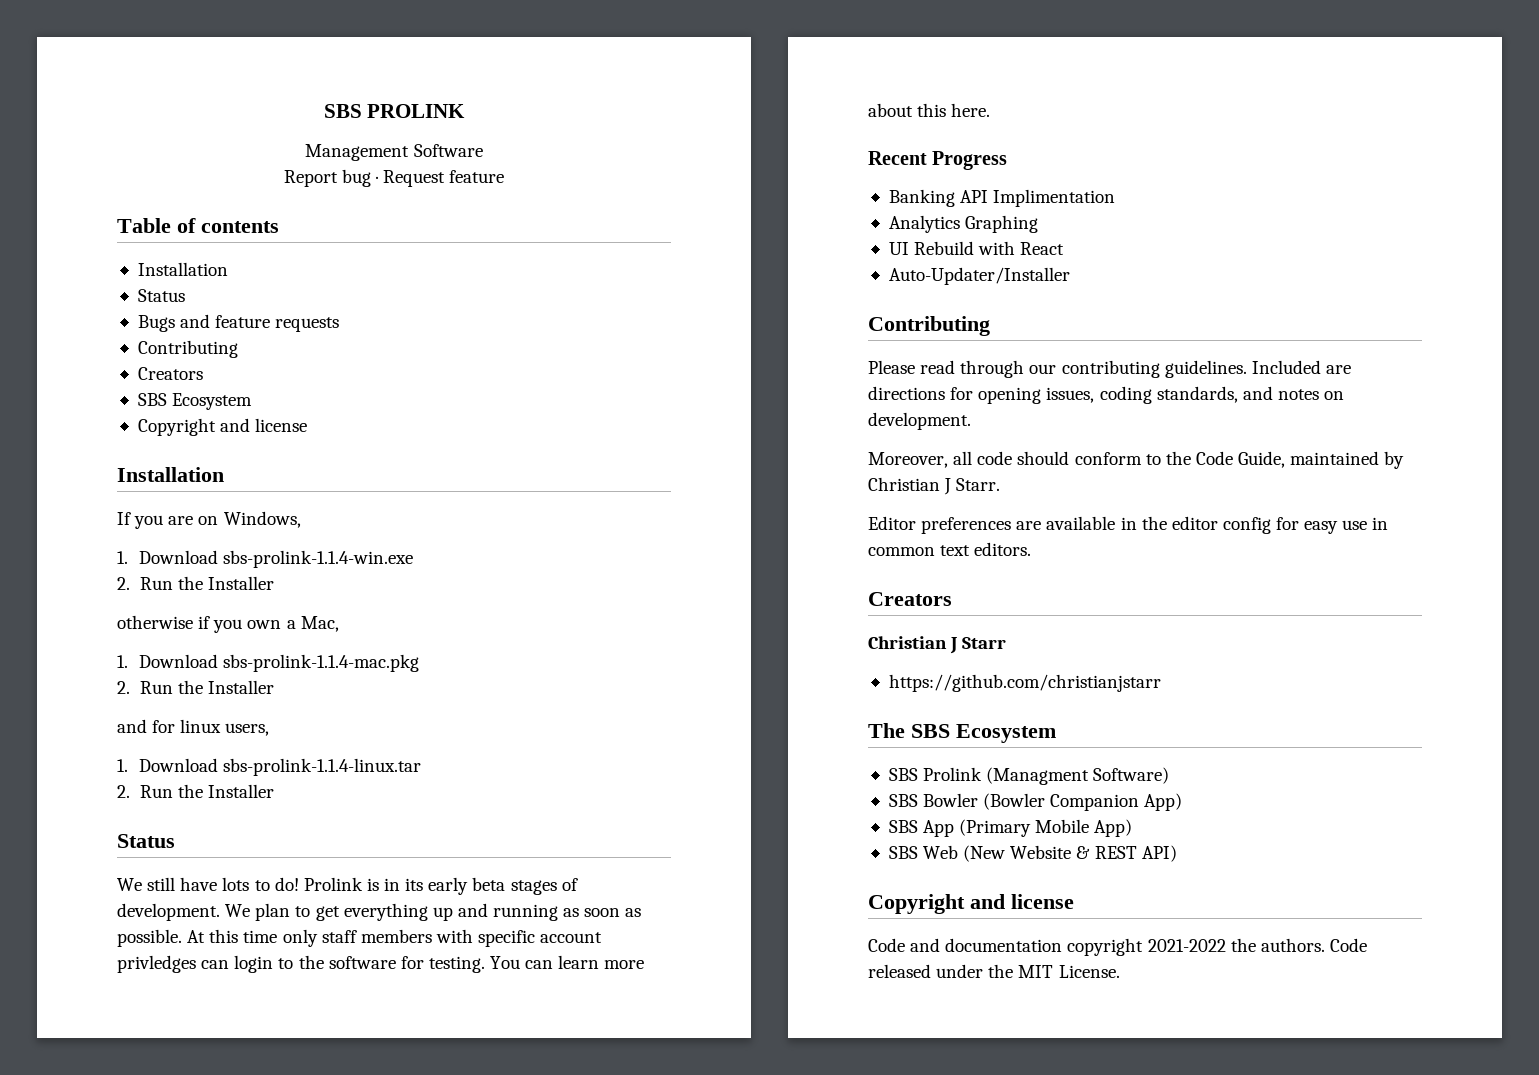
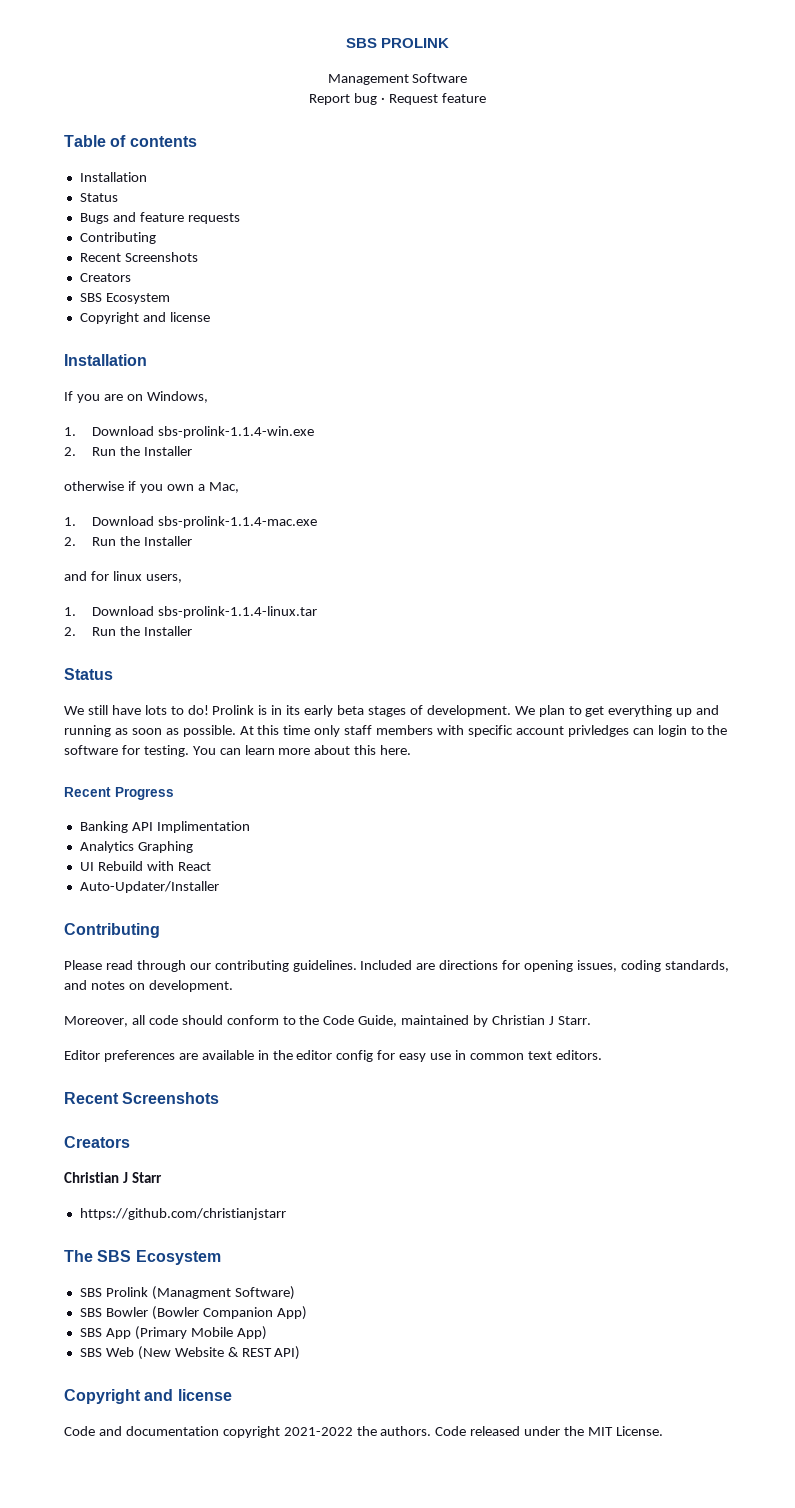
(238, 349) none -> [79,252,198,262] // Recent Screenshots
[223,654,420,672] sbs-prolink-1.1.4-mac.pkg -> [158,516,318,528] sbs-prolink-1.1.4-mac.exe
(1032, 549) none -> [64,1092,220,1104] // Recent Screenshots

